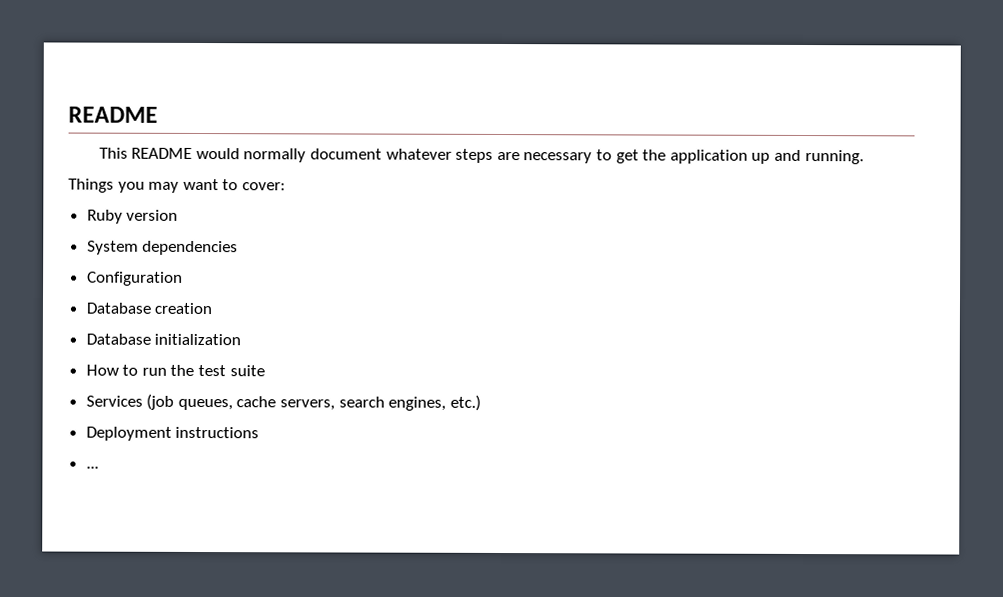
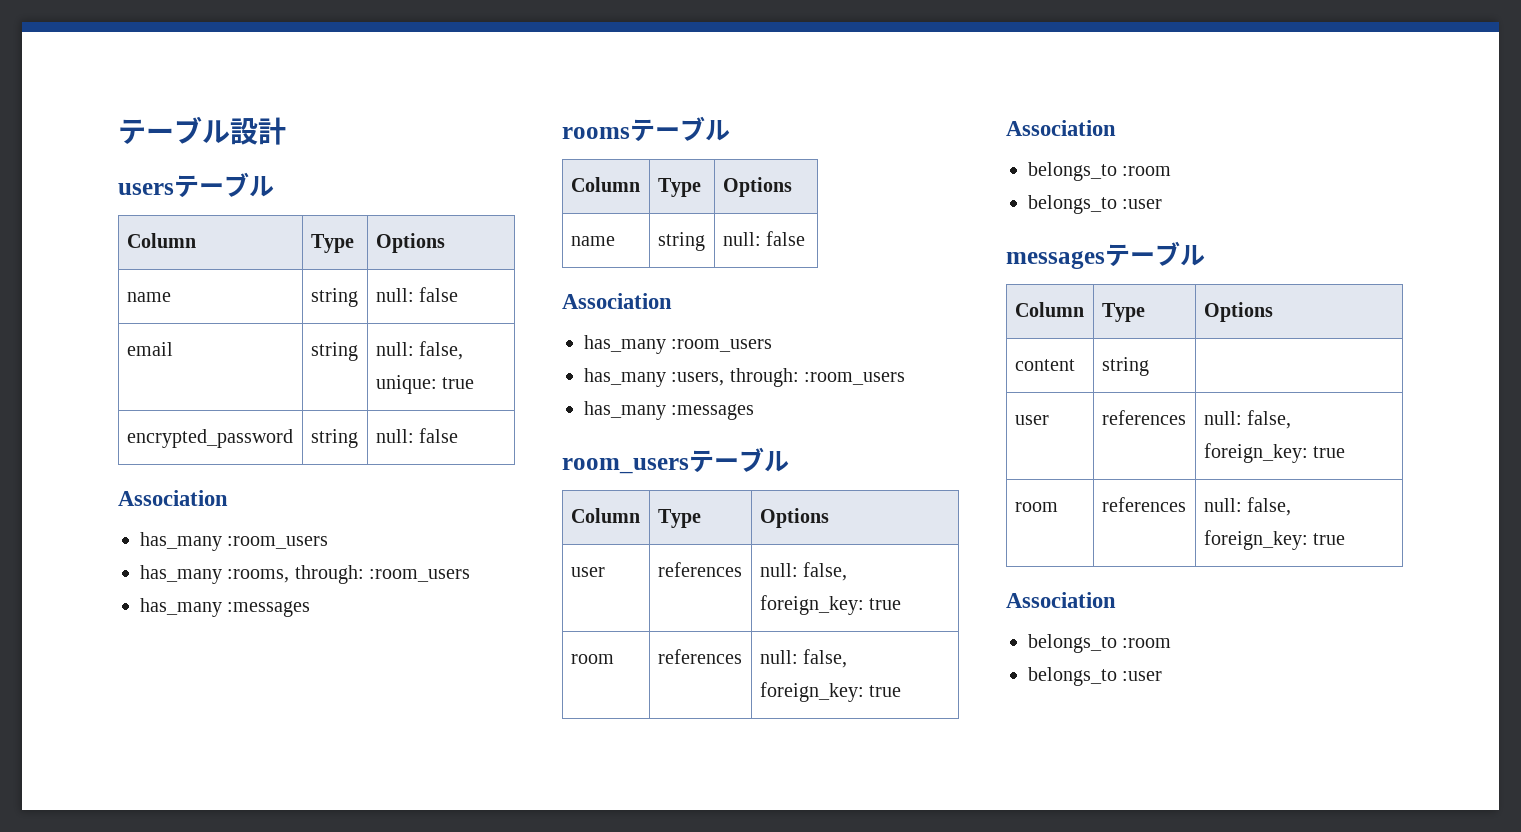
[68,106,158,123] [98,147,864,165] [68,178,286,193] [86,209,179,224] [86,240,239,256] [86,271,183,286] [85,302,213,315] [85,333,242,346] [85,364,265,377] [85,393,481,411] [85,426,260,441] [85,466,99,469] README // This README would normally document whatever steps are necessary to get the application up and running. // Things you may want to cover: // Ruby version // System dependencies // Configuration // Database creation // Database initialization // How to run the test suite // Services (job queues, cache servers, search engines, etc.) // Deployment instructions // ... -> [118,116,286,145] [118,172,274,198] [126,233,196,248] [310,234,354,253] [375,233,445,253] [126,292,171,302] [310,288,358,307] [375,287,459,302] [126,342,173,356] [310,342,358,361] [375,341,464,360] [375,375,475,394] [126,429,293,448] [310,429,358,448] [375,428,459,443] [118,490,228,506] [140,532,329,551] [140,565,471,584] [140,598,311,617] [562,116,730,142] [570,177,640,192] [657,178,701,197] [722,177,792,197] [570,236,615,246] [657,232,705,251] [722,231,806,246] [562,293,672,309] [584,335,773,354] [584,368,906,387] [584,401,755,420] [562,447,789,474] [570,508,640,523] [657,509,701,528] [759,508,829,528] [570,567,605,577] [657,562,742,577] [759,562,848,581] [759,595,902,615] [570,654,614,664] [657,649,742,664] [759,649,848,668] [759,682,902,702] [1006,120,1116,136] [1028,162,1172,181] [1028,195,1163,214] [1006,241,1205,269] [1014,302,1084,317] [1101,303,1145,322] [1203,302,1273,322] [1014,359,1075,371] [1101,357,1149,376] [1014,415,1049,425] [1101,410,1186,425] [1203,410,1292,429] [1203,443,1346,463] [1014,502,1058,512] [1101,497,1186,512] [1203,497,1292,516] [1203,530,1346,550] [1006,592,1116,608] [1028,634,1172,653] [1028,667,1163,686] テーブル設計 // usersテーブル // Column | Type | Options // name | string | null: false // email | string | null: false, unique: true // encrypted_password | string | null: false // Association // has_many :room_users // has_many :rooms, through: :room_users // has_many :messages // roomsテーブル // Column | Type | Options // name | string | null: false // Association // has_many :room_users // has_many :users, through: :room_users // has_many :messages // room_usersテーブル // Column | Type | Options // user | references | null: false, foreign_key: true // room | references | null: false, foreign_key: true // Association // belongs_to :room // belongs_to :user // messagesテーブル // Column | Type | Options // content | string | // user | references | null: false, foreign_key: true // room | references | null: false, foreign_key: true // Association // belongs_to :room // belongs_to :user

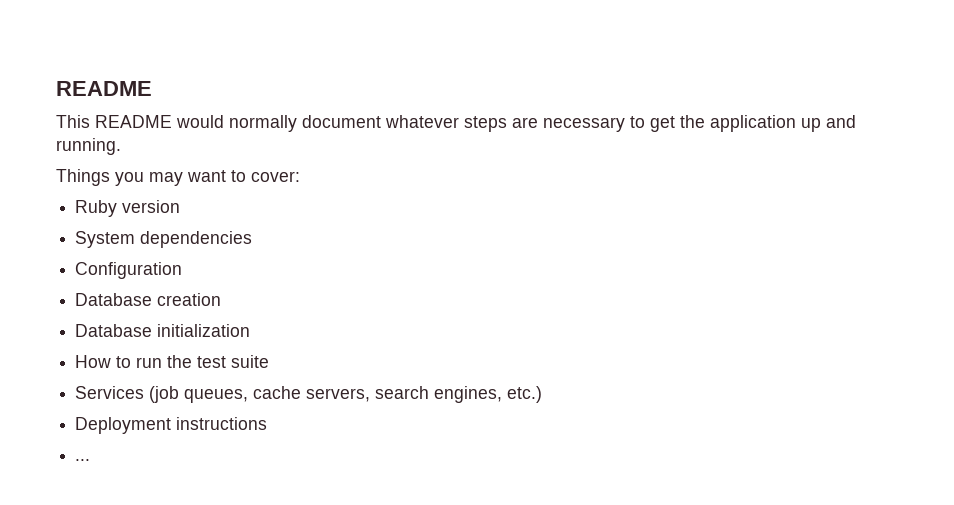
[118,116,286,145] [118,172,274,198] [126,233,196,248] [310,234,354,253] [375,233,445,253] [126,292,171,302] [310,288,358,307] [375,287,459,302] [126,342,173,356] [310,342,358,361] [375,341,464,360] [375,375,475,394] [126,429,293,448] [310,429,358,448] [375,428,459,443] [118,490,228,506] [140,532,329,551] [140,565,471,584] [140,598,311,617] [562,116,730,142] [570,177,640,192] [657,178,701,197] [722,177,792,197] [570,236,615,246] [657,232,705,251] [722,231,806,246] [562,293,672,309] [584,335,773,354] [584,368,906,387] [584,401,755,420] [562,447,789,474] [570,508,640,523] [657,509,701,528] [759,508,829,528] [570,567,605,577] [657,562,742,577] [759,562,848,581] [759,595,902,615] [570,654,614,664] [657,649,742,664] [759,649,848,668] [759,682,902,702] [1006,120,1116,136] [1028,162,1172,181] [1028,195,1163,214] [1006,241,1205,269] [1014,302,1084,317] [1101,303,1145,322] [1203,302,1273,322] [1014,359,1075,371] [1101,357,1149,376] [1014,415,1049,425] [1101,410,1186,425] [1203,410,1292,429] [1203,443,1346,463] [1014,502,1058,512] [1101,497,1186,512] [1203,497,1292,516] [1203,530,1346,550] [1006,592,1116,608] [1028,634,1172,653] [1028,667,1163,686] テーブル設計 // usersテーブル // Column | Type | Options // name | string | null: false // email | string | null: false, unique: true // encrypted_password | string | null: false // Association // has_many :room_users // has_many :rooms, through: :room_users // has_many :messages // roomsテーブル // Column | Type | Options // name | string | null: false // Association // has_many :room_users // has_many :users, through: :room_users // has_many :messages // room_usersテーブル // Column | Type | Options // user | references | null: false, foreign_key: true // room | references | null: false, foreign_key: true // Association // belongs_to :room // belongs_to :user // messagesテーブル // Column | Type | Options // content | string | // user | references | null: false, foreign_key: true // room | references | null: false, foreign_key: true // Association // belongs_to :room // belongs_to :user -> [56,81,152,96] [56,115,856,132] [56,138,121,155] [56,169,300,186] [75,200,181,217] [75,231,253,248] [75,262,183,279] [75,293,222,306] [75,324,251,337] [75,355,270,368] [75,386,543,403] [75,417,268,434] [75,459,91,461] README // This README would normally document whatever steps are necessary to get the application up and running. // Things you may want to cover: // Ruby version // System dependencies // Configuration // Database creation // Database initialization // How to run the test suite // Services (job queues, cache servers, search engines, etc.) // Deployment instructions // ...

